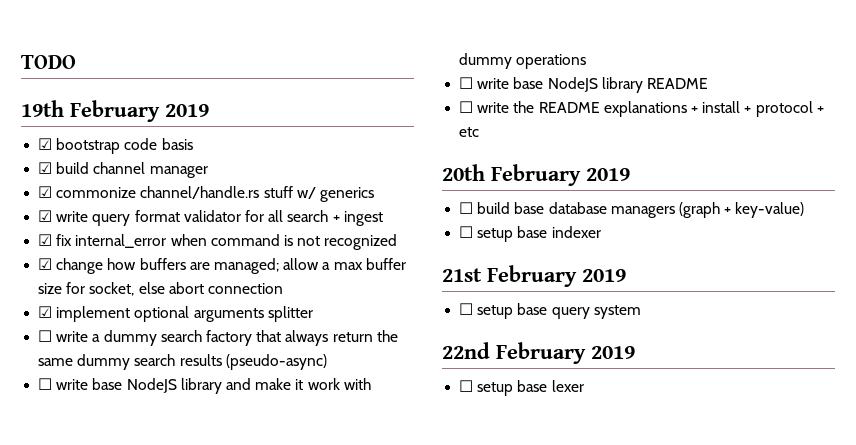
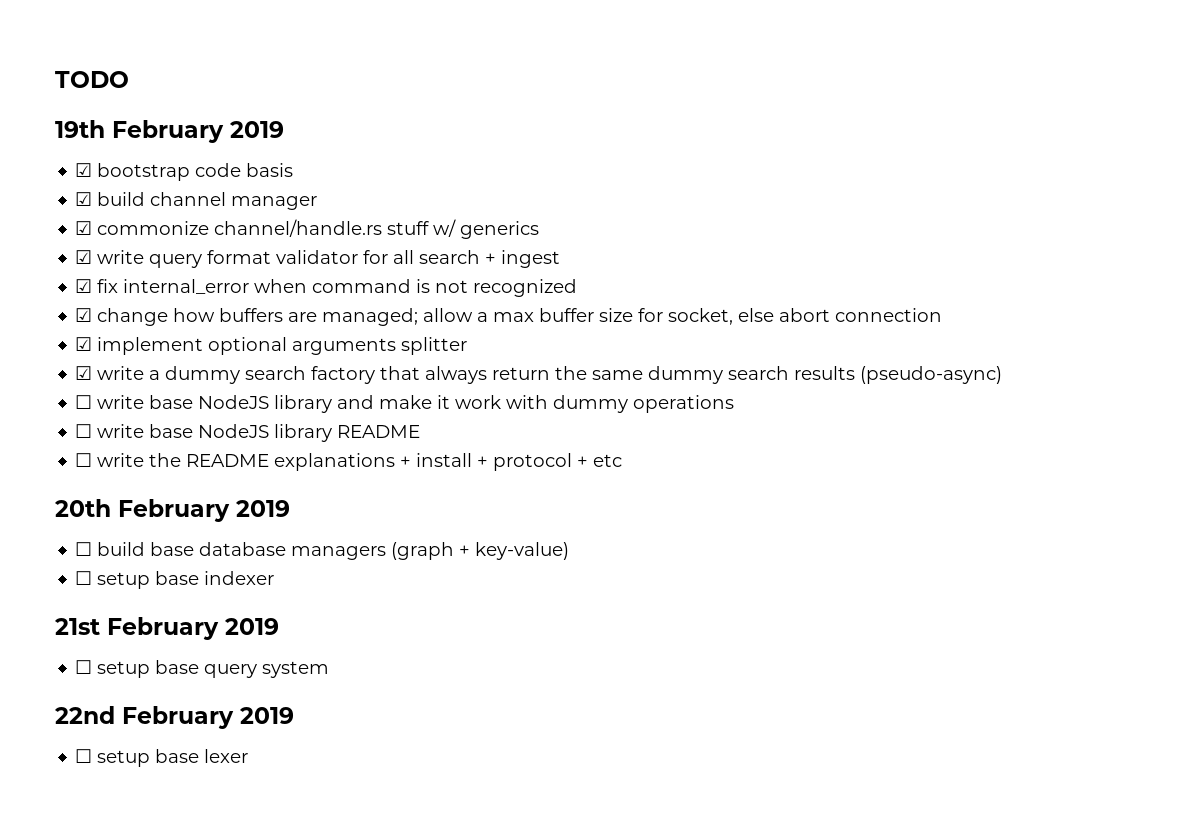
[38,330,53,342] ☐ -> [75,366,93,380] ☑

